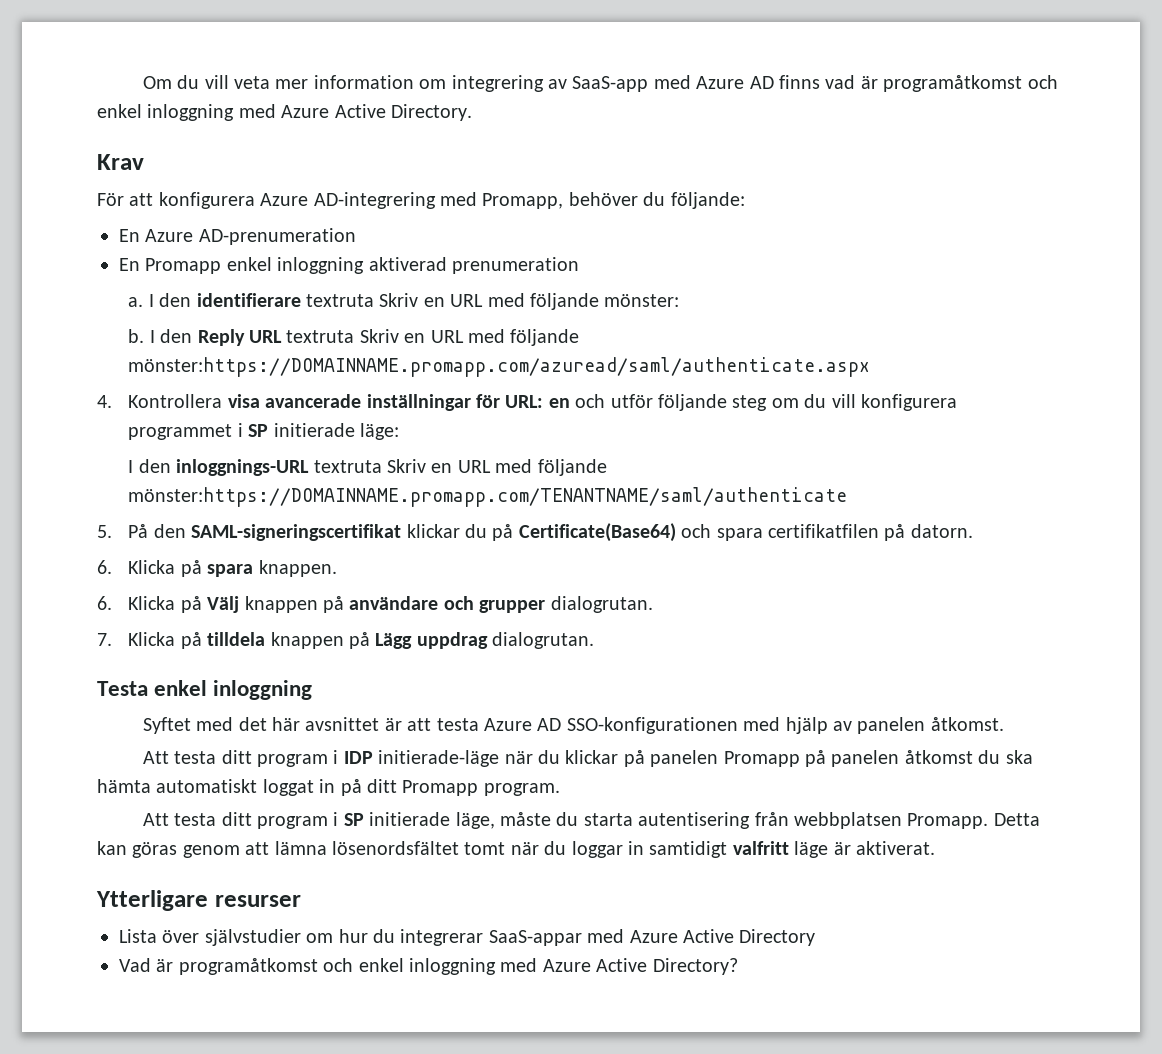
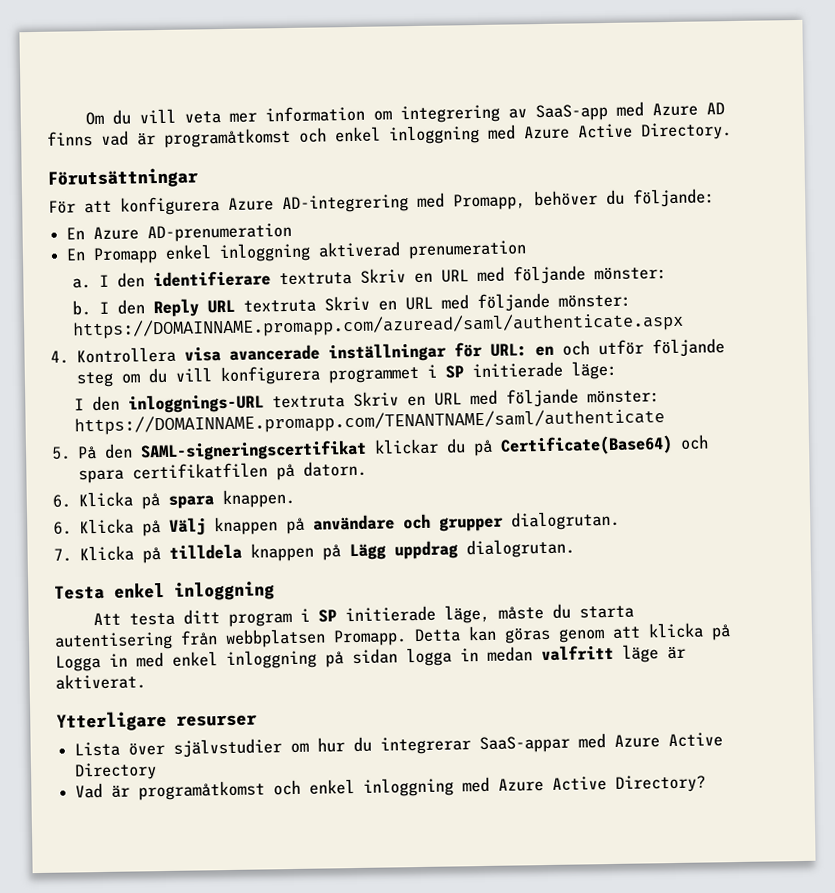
[97,154,144,170] Krav -> [47,167,198,189] Förutsättningar
[128,357,871,377] mönster:https://DOMAINNAME.promapp.com/azuread/saml/authenticate.aspx -> [558,293,632,308] [72,311,685,340] mönster: https://DOMAINNAME.promapp.com/azuread/saml/authenticate.aspx
[128,487,848,507] mönster:https://DOMAINNAME.promapp.com/TENANTNAME/saml/authenticate -> [587,389,661,404] [74,408,666,436] mönster: https://DOMAINNAME.promapp.com/TENANTNAME/saml/authenticate
[142,717,1004,734] [142,750,1033,767] [97,779,560,796] // Syftet med det här avsnittet är att testa Azure AD SSO-konfigurationen med hjälp av panelen åtkomst. // Att testa ditt program i IDP initierade-läge när du klickar på panelen Promapp på panelen åtkomst du ska hämta automatiskt loggat in på ditt Promapp program. -> (275, 591) none
[274,841,728,858] lämna lösenordsfältet tomt när du loggar in samtidigt -> [648,622,731,641] [55,646,533,672] klicka på Logga in med enkel inloggning på sidan logga in medan

